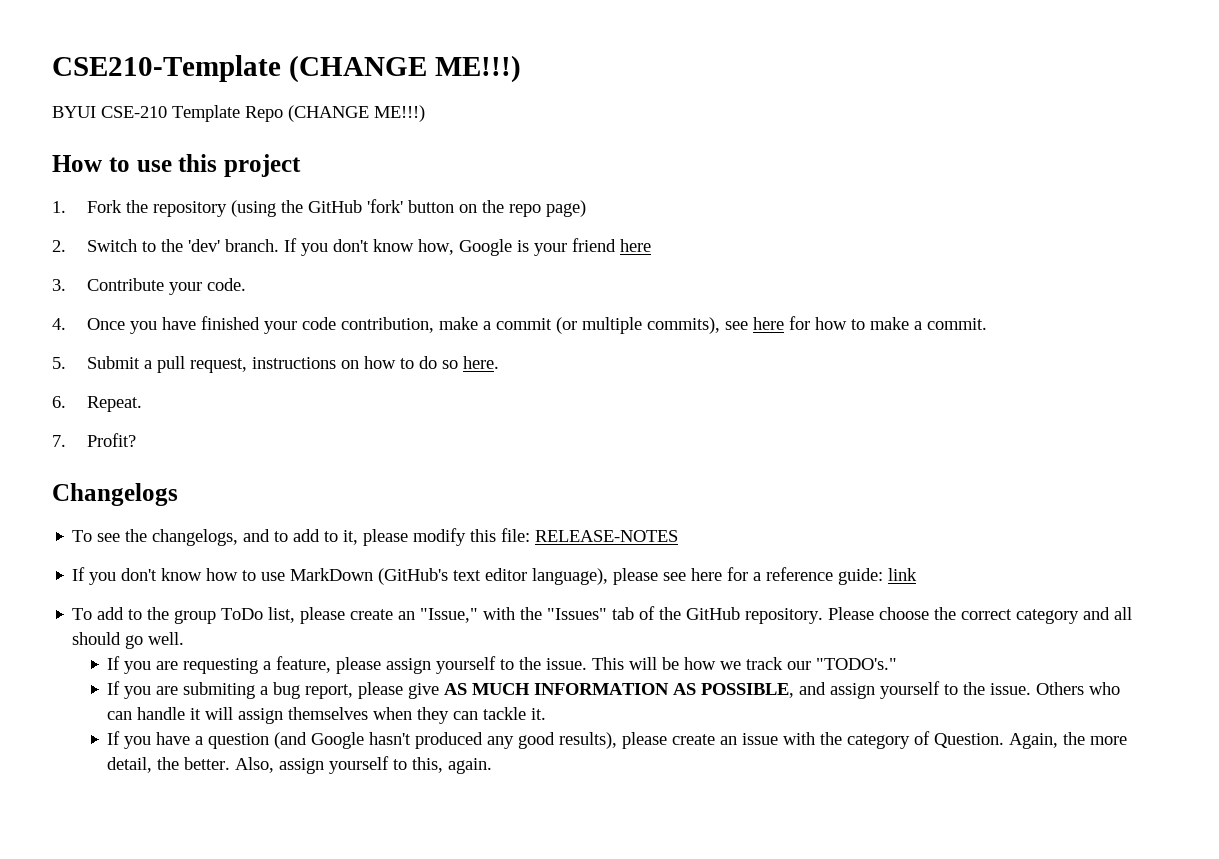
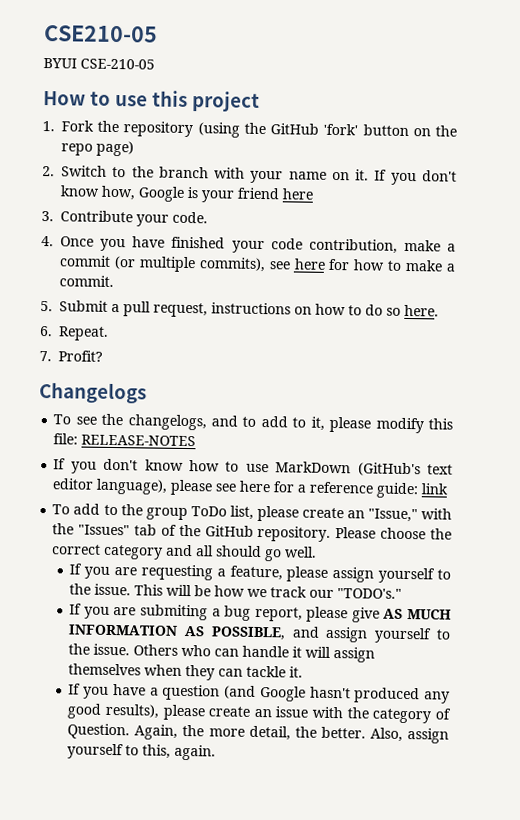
[52,55,521,83] [52,105,425,122] CSE210-Template (CHANGE ME!!!) // BYUI CSE-210 Template Repo (CHANGE ME!!!) -> [44,25,158,43] [43,58,155,70] CSE210-05 // BYUI CSE-210-05
[188,239,280,252] 'dev' branch. -> [158,166,370,184] branch with your name on it.

